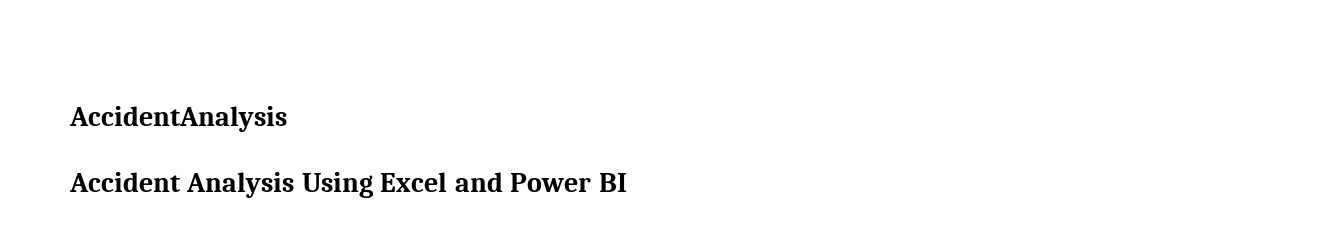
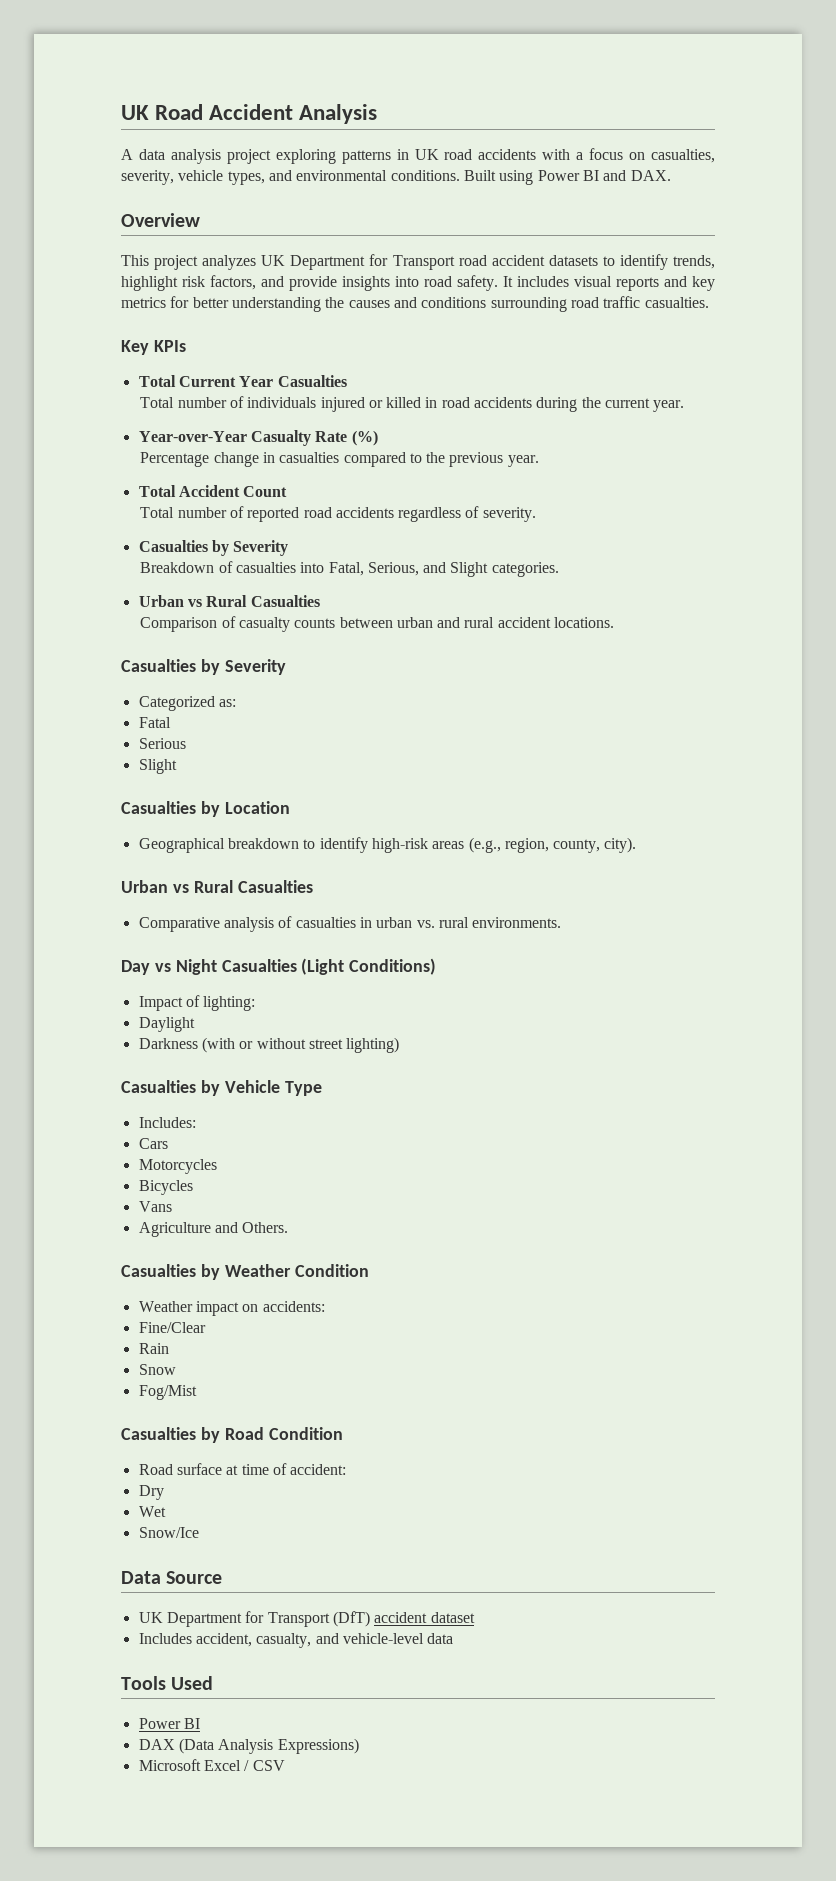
[69,106,287,132] AccidentAnalysis // -> [121,104,204,120] UK Road
[301,172,627,198] Using Excel and Power BI -> [121,148,716,164] [121,170,671,185] [121,213,200,227] [121,254,715,270] [121,275,715,291] [121,296,709,312] [121,340,186,355] [138,375,347,387] [140,396,685,412] [138,430,378,446] [140,452,539,467] [138,485,288,497] [140,506,536,522] [138,540,289,556] [140,561,559,577] [138,595,320,607] [140,616,615,632] [121,659,286,675] [138,696,236,711] [138,717,171,728] [138,738,186,749] [138,759,177,774] [121,801,290,817] [138,837,637,853] [121,880,313,893] [138,916,562,932] [121,958,437,975] [138,995,256,1011] [138,1017,195,1032] [138,1037,400,1053] [121,1080,322,1096] [138,1117,196,1128] [138,1138,168,1149] [138,1159,217,1174] [138,1180,193,1195] [138,1201,172,1212] [138,1222,289,1237] [121,1264,369,1280] [138,1301,325,1316] [138,1322,206,1333] [138,1343,169,1354] [138,1364,176,1375] [138,1385,197,1400] [121,1427,343,1443] [138,1463,347,1475] [138,1485,164,1500] [138,1506,166,1517] [138,1527,199,1538] [121,1571,223,1584] [138,1611,475,1627] [138,1633,454,1648] [121,1676,214,1690] [138,1718,200,1729] [138,1738,359,1754] [138,1759,285,1771] // A data analysis project exploring patterns in UK road accidents with a focus on casualties, severity, vehicle types, and environmental conditions. Built using Power BI and DAX. // Overview // This project analyzes UK Department for Transport road accident datasets to identify trends, highlight risk factors, and provide insights into road safety. It includes visual reports and key metrics for better understanding the causes and conditions surrounding road traffic casualties. // Key KPIs // Total Current Year Casualties // Total number of individuals injured or killed in road accidents during the current year. // Year-over-Year Casualty Rate (%) // Percentage change in casualties compared to the previous year. // Total Accident Count // Total number of reported road accidents regardless of severity. // Casualties by Severity // Breakdown of casualties into Fatal, Serious, and Slight categories. // Urban vs Rural Casualties // Comparison of casualty counts between urban and rural accident locations. // Casualties by Severity // Categorized as: // Fatal // Serious // Slight // Casualties by Location // Geographical breakdown to identify high-risk areas (e.g., region, county, city). // Urban vs Rural Casualties // Comparative analysis of casualties in urban vs. rural environments. // Day vs Night Casualties (Light Conditions) // Impact of lighting: // Daylight // Darkness (with or without street lighting) // Casualties by Vehicle Type // Includes: // Cars // Motorcycles // Bicycles // Vans // Agriculture and Others. // Casualties by Weather Condition // Weather impact on accidents: // Fine/Clear // Rain // Snow // Fog/Mist // Casualties by Road Condition // Road surface at time of accident: // Dry // Wet // Snow/Ice // Data Source // UK Department for Transport (DfT) accident dataset // Includes accident, casualty, and vehicle-level data // Tools Used // Power BI // DAX (Data Analysis Expressions) // Microsoft Excel / CSV

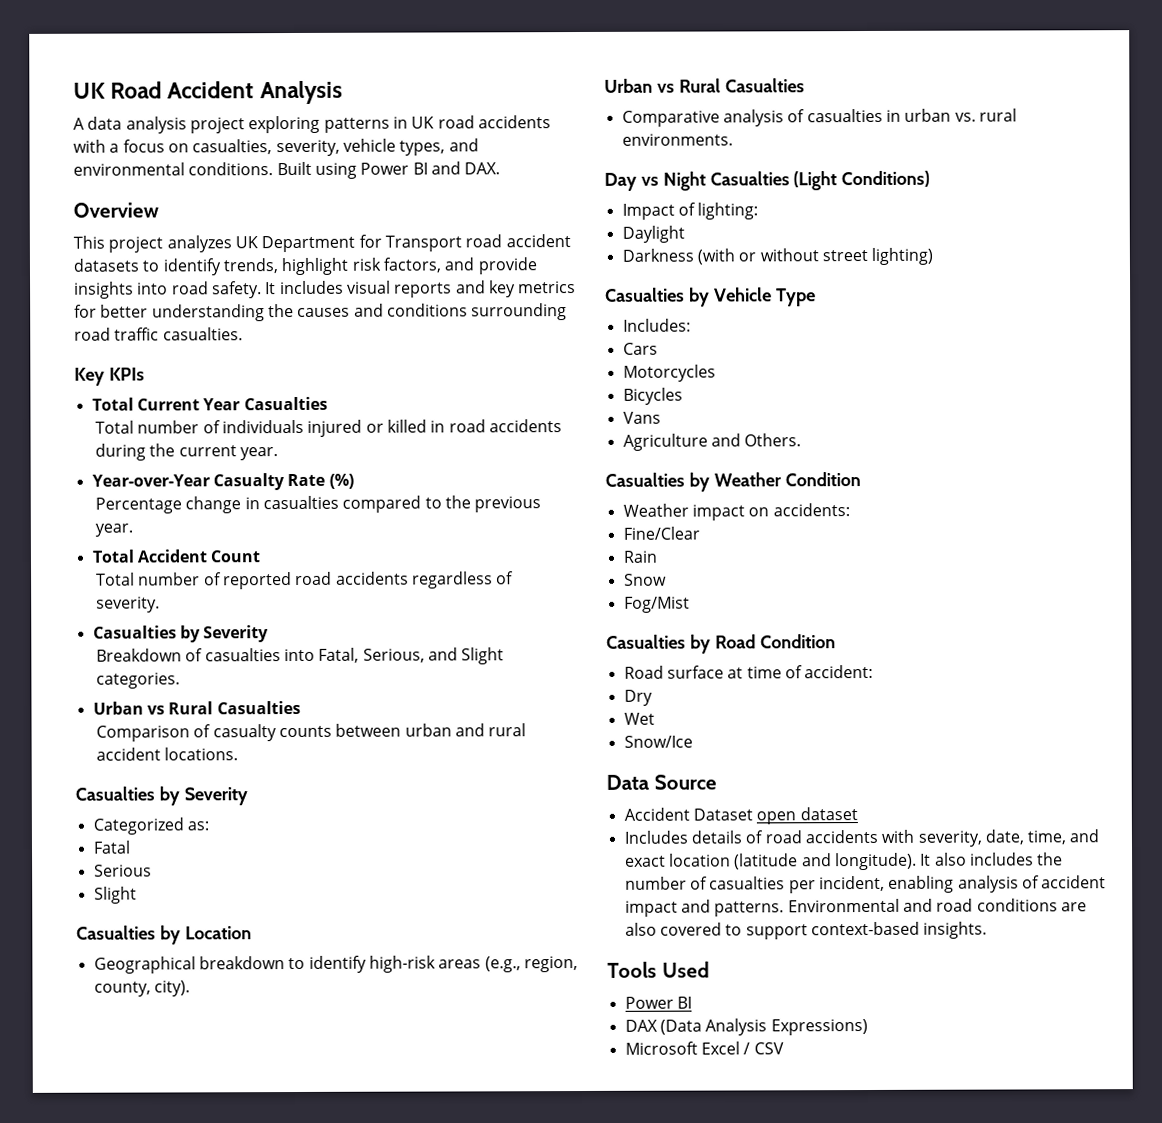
[138,1611,475,1627] [138,1633,454,1648] UK Department for Transport (DfT) accident dataset // Includes accident, casualty, and vehicle-level data -> [623,807,858,825] [623,829,1100,847] [624,852,1064,871] [624,875,1107,894] [624,898,1087,917] [624,921,988,940] Accident Dataset open dataset // Includes details of road accidents with severity, date, time, and exact location (latitude and longitude). It also includes the number of casualties per incident, enabling analysis of accident impact and patterns. Environmental and road conditions are also covered to support context-based insights.

